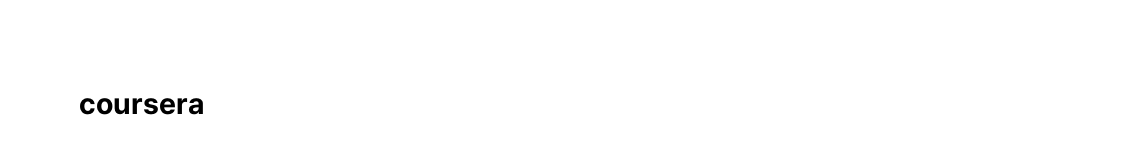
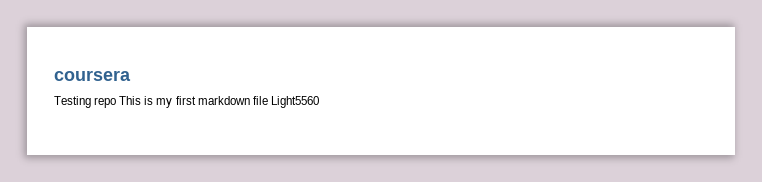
(204, 106) none -> [54,96,319,108] // Testing repo This is my first markdown file Light5560

